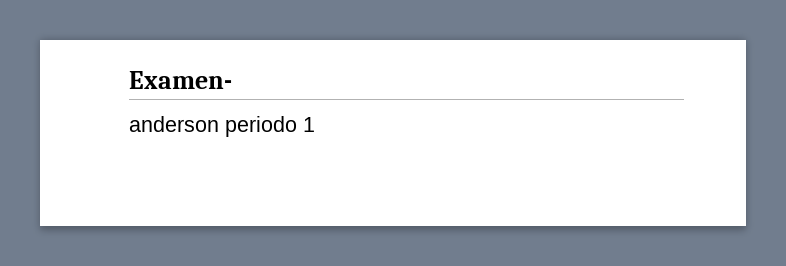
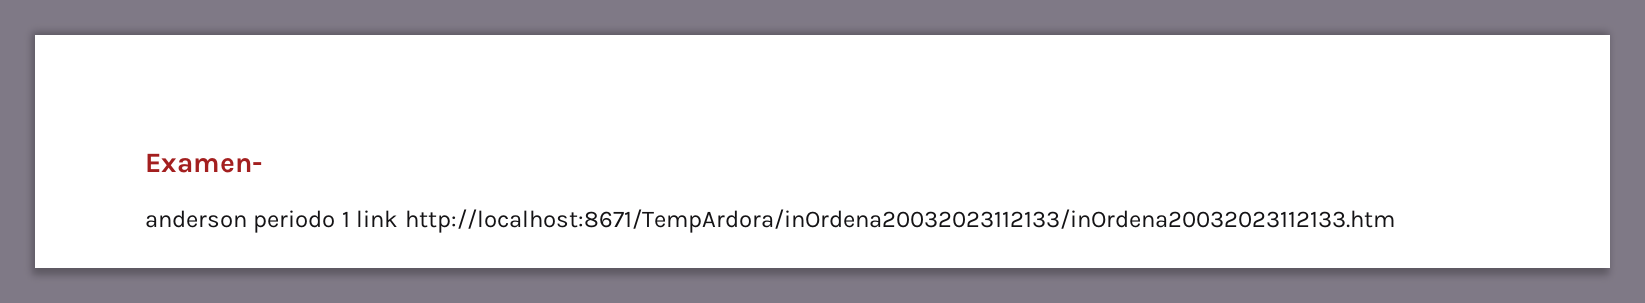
(315, 124) none -> [356,209,1395,233] link http://localhost:8671/TempArdora/inOrdena20032023112133/inOrdena20032023112133.htm

